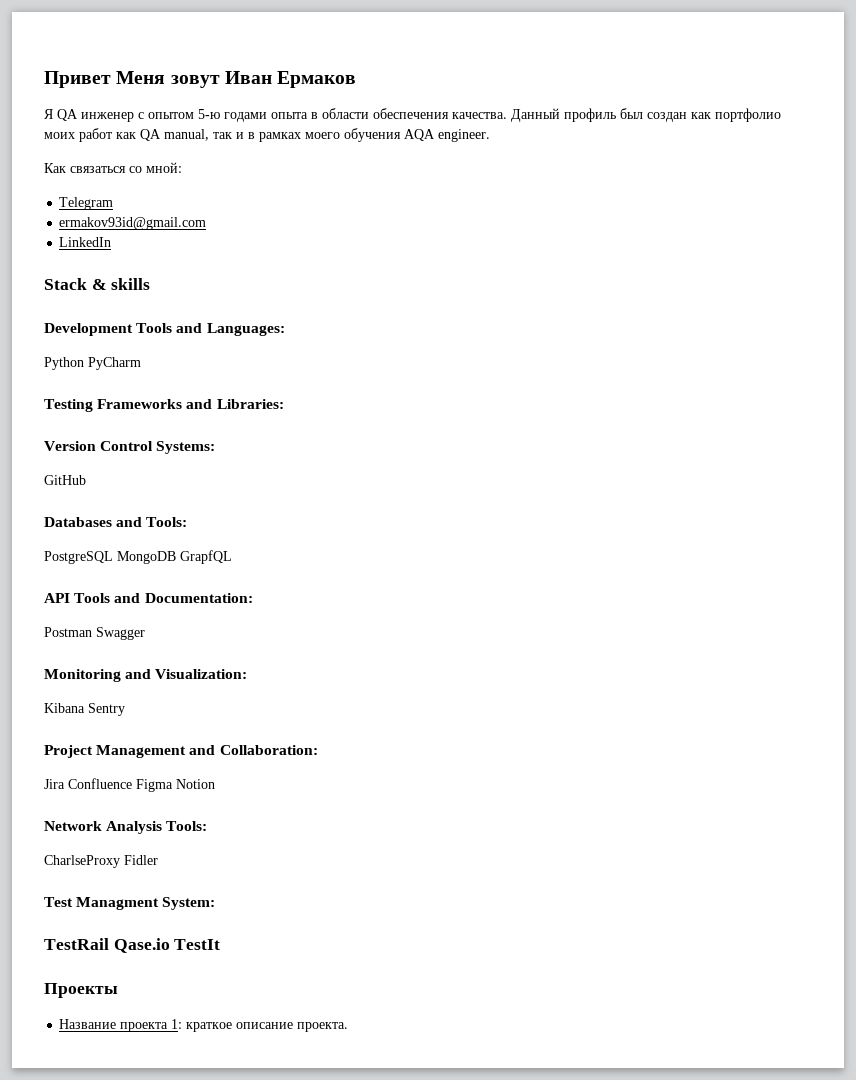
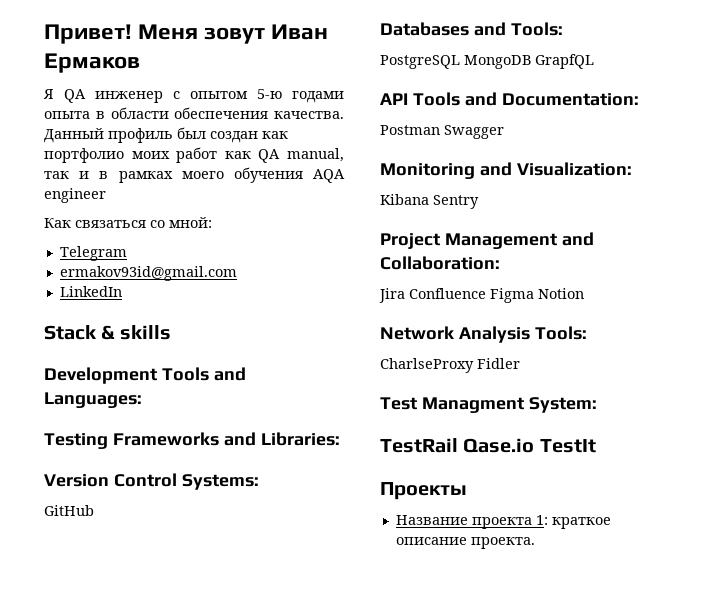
[44,71,111,88] Привет -> [44,24,132,44] Привет!
[438,129,490,142] engineer. -> [44,188,106,203] engineer
[44,357,141,370] // Python PyCharm -> (142, 400) none

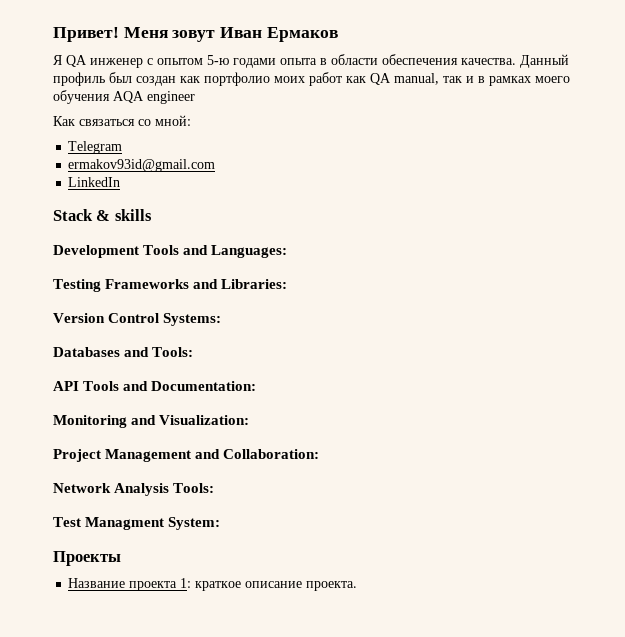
[44,505,94,516] // GitHub -> (222, 319) none
[380,54,594,69] // PostgreSQL MongoDB GrapfQL -> (194, 352) none
[380,125,504,139] // Postman Swagger -> (257, 386) none
[380,194,479,209] // Kibana Sentry -> (250, 420) none
[379,288,584,303] // Jira Confluence Figma Notion -> (320, 454) none
[380,358,520,373] // CharlseProxy Fidler -> (215, 488) none
[380,438,596,453] // TestRail Qase.io TestIt -> (221, 523) none

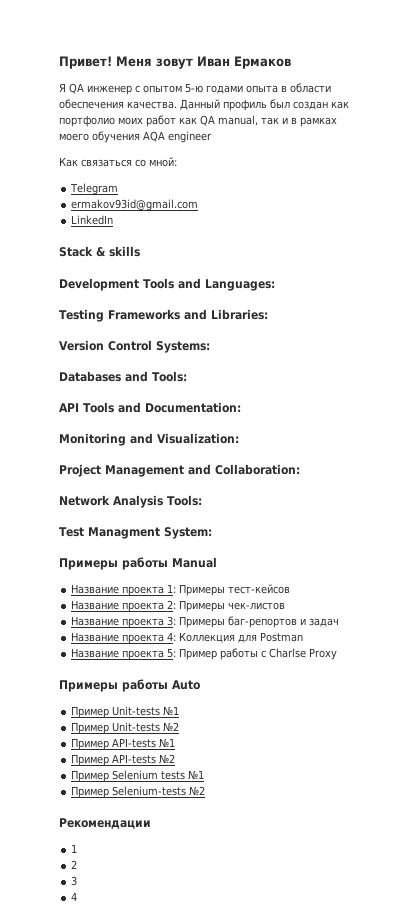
[53,551,121,566] Проекты -> [59,557,217,570] Примеры работы Manual
[195,581,358,591] краткое описание проекта. -> [179,584,291,596] [71,600,286,612] [71,616,340,628] [71,632,304,644] [71,648,338,660] [59,679,200,692] [71,706,180,718] [71,722,180,734] [71,738,176,750] [71,754,176,766] [71,770,205,782] [71,786,206,798] [59,818,151,829] [71,844,78,853] [71,860,78,869] [71,876,78,886] [71,892,78,901] Примеры тест-кейсов // Название проекта 2: Примеры чек-листов // Название проекта 3: Примеры баг-репортов и задач // Название проекта 4: Коллекция для Postman // Название проекта 5: Пример работы с Сharlse Proxy // Примеры работы Auto // Пример Unit-tests №1 // Пример Unit-tests №2 // Пример API-tests №1 // Пример API-tests №2 // Пример Selenium tests №1 // Пример Selenium-tests №2 // Рекомендации // 1 // 2 // 3 // 4

